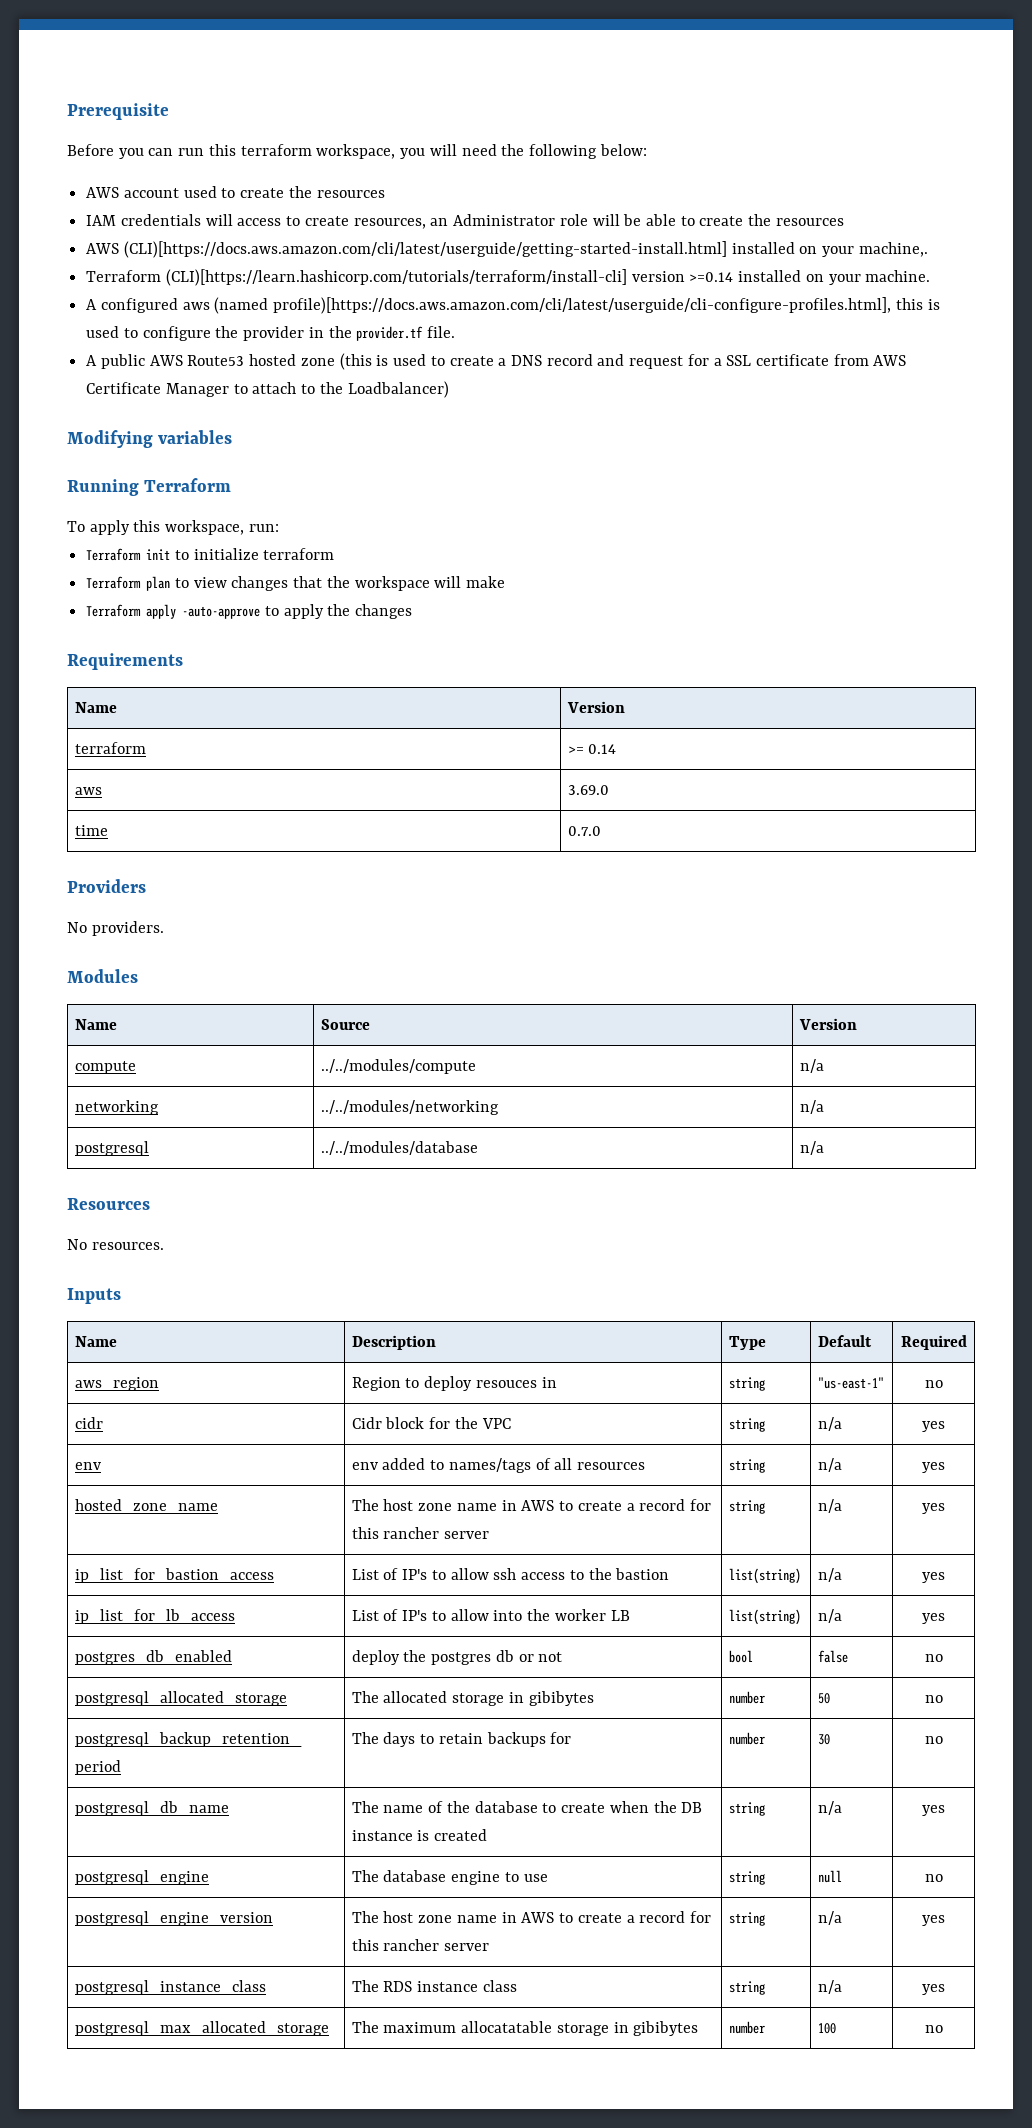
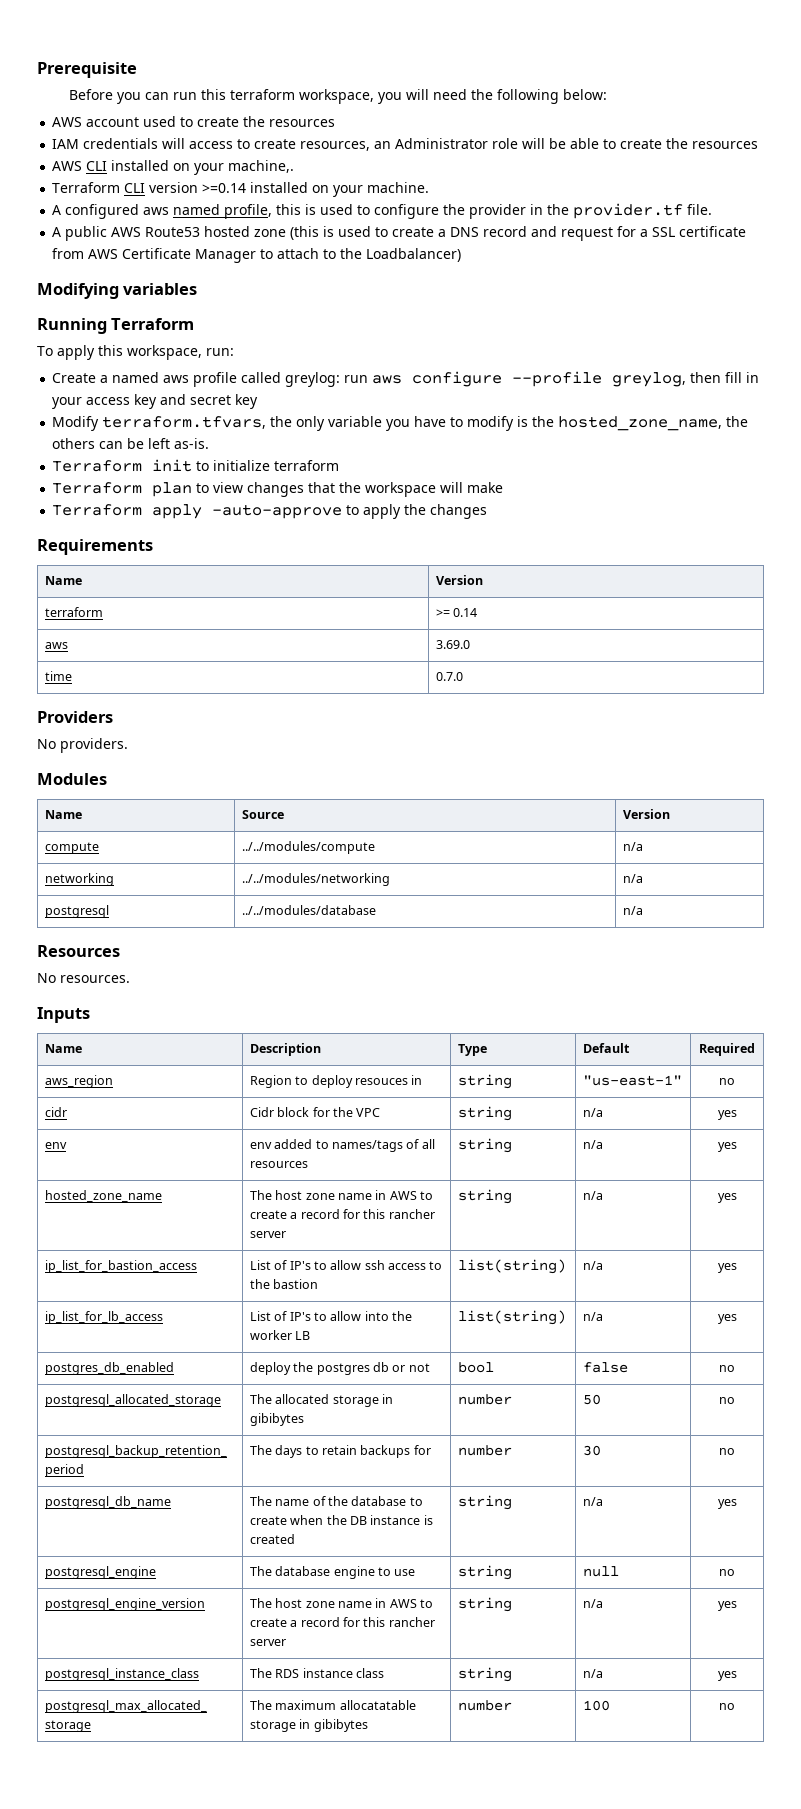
[123,241,727,258] (CLI)[https://docs.aws.amazon.com/cli/latest/userguide/getting-started-install.html] -> [86,161,108,171] CLI
[165,269,627,286] (CLI)[https://learn.hashicorp.com/tutorials/terraform/install-cli] -> [124,183,146,193] CLI
[214,297,892,314] (named profile)[https://docs.aws.amazon.com/cli/latest/userguide/cli-configure-profiles.html], -> [173,204,273,219] named profile,
(279, 528) none -> [52,371,760,387] [52,394,259,409] [52,416,749,431] [52,438,210,449] // Create a named aws profile called greylog: run aws configure --profile greylog, then fill in your access key and secret key // Modify terraform.tfvars, the only variable you have to modify is the hosted_zone_name, the others can be left as-is.

